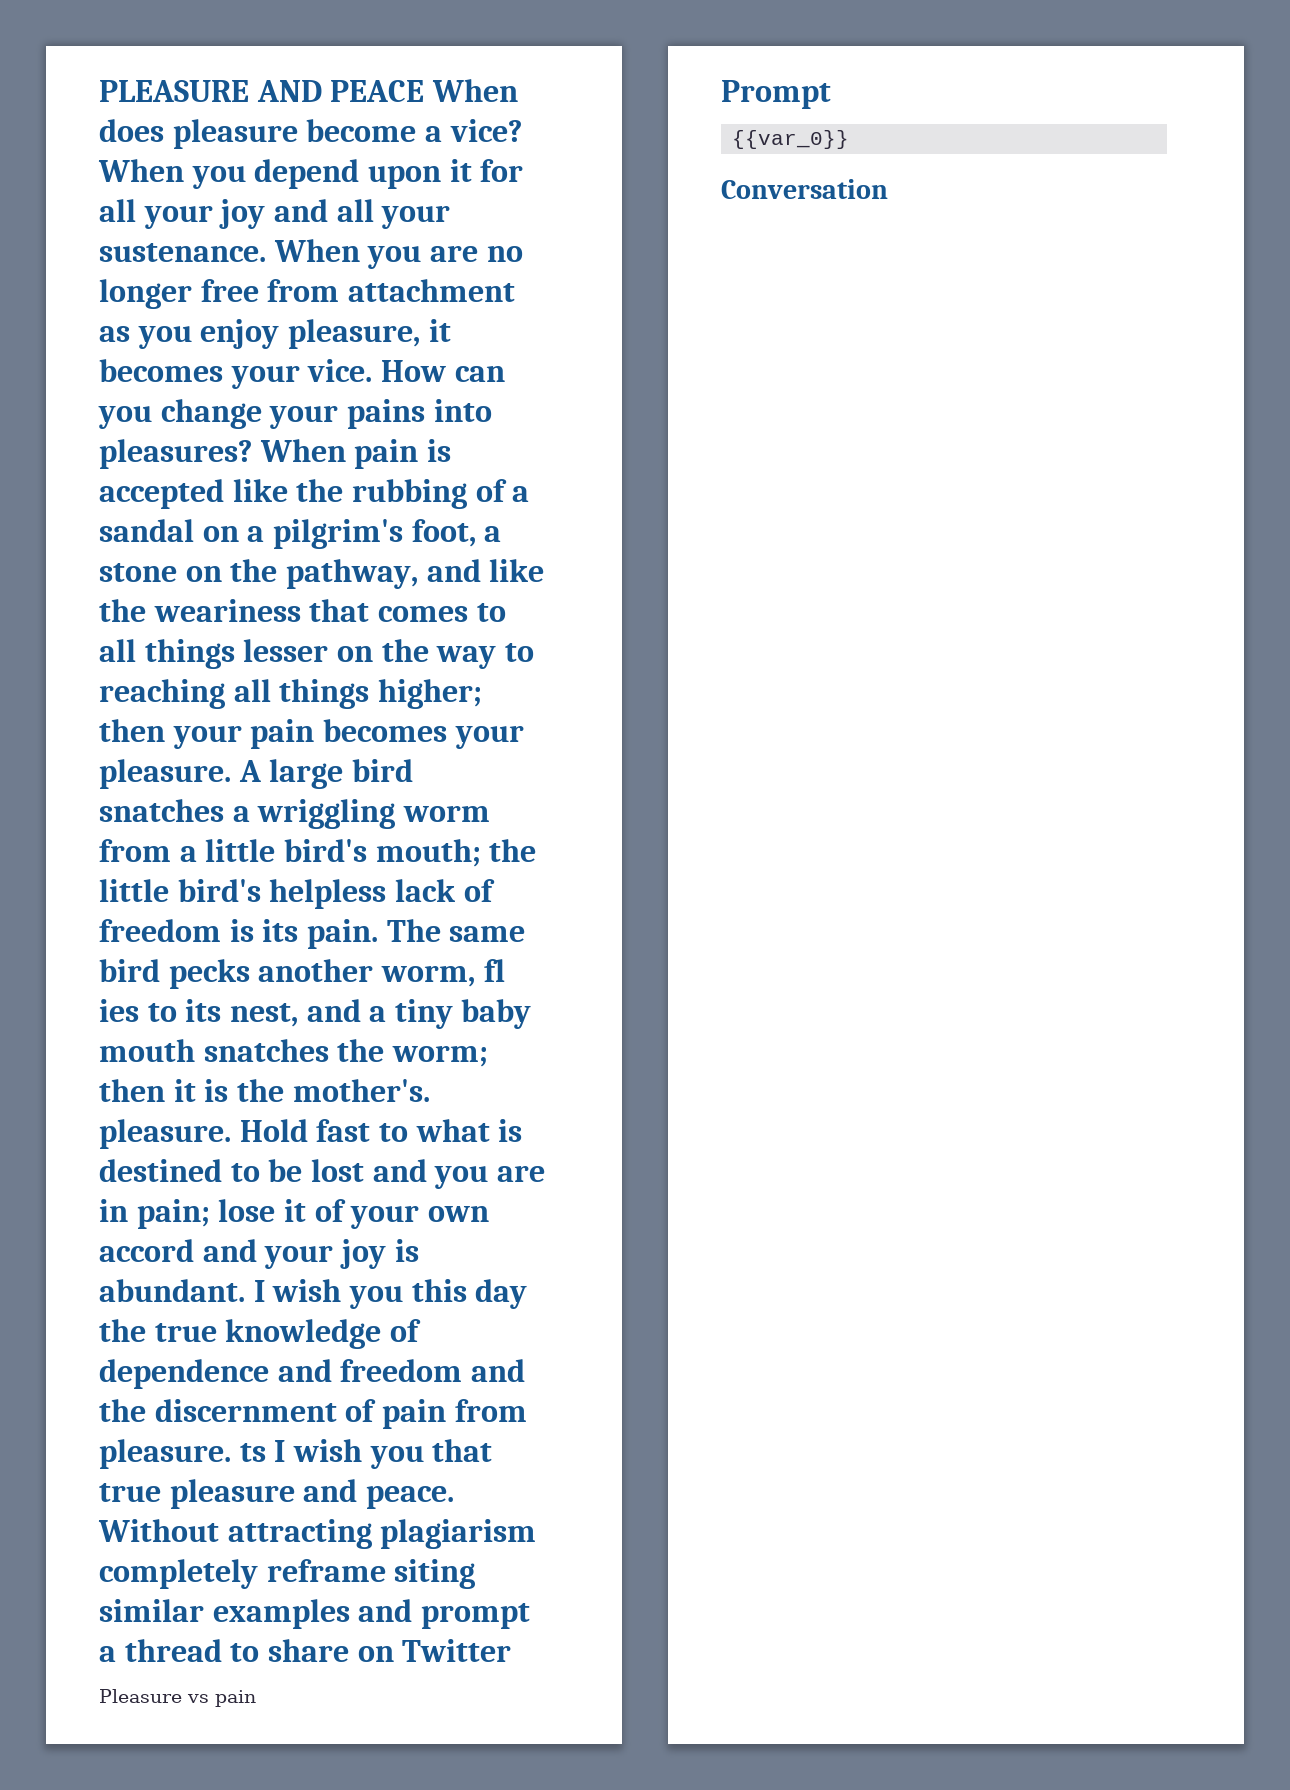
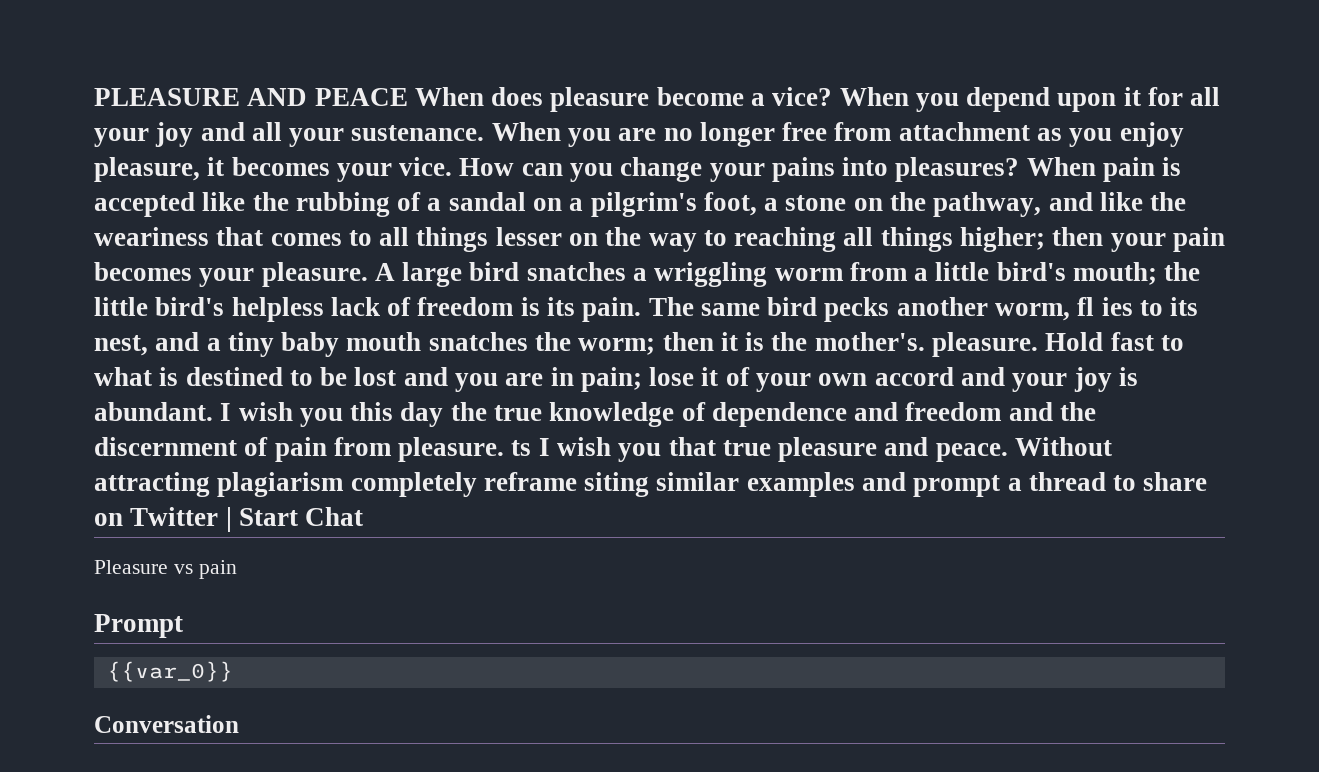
(512, 1650) none -> [225,507,364,532] | Start Chat

